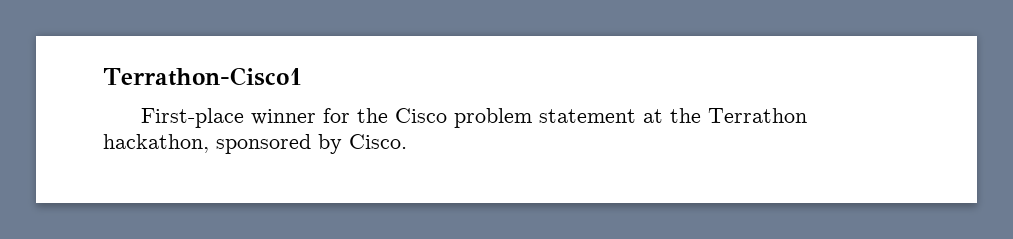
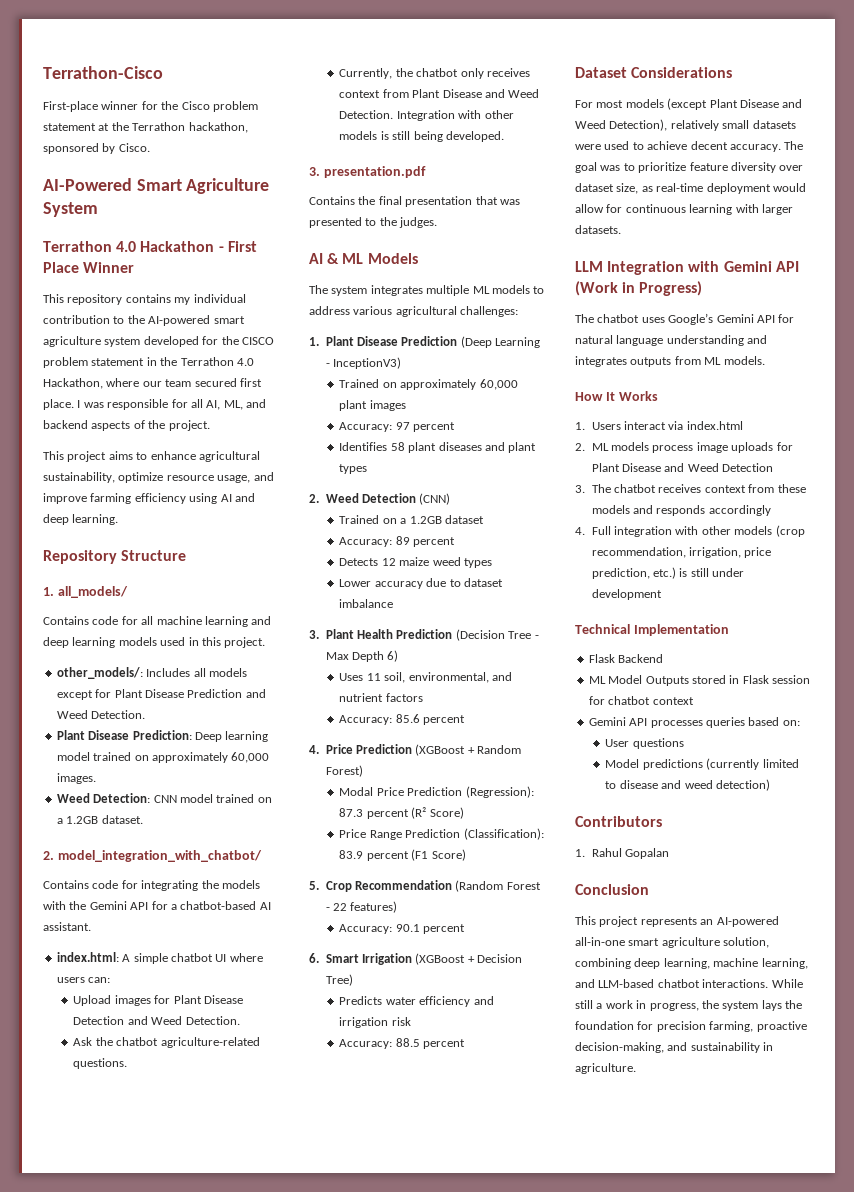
[103,67,302,86] Terrathon-Cisco1 -> [43,66,163,79] Terrathon-Cisco
(407, 141) none -> [43,178,270,194] [43,202,98,217] [43,241,257,252] [43,262,135,273] [43,294,246,305] [43,315,245,326] [43,336,274,347] [43,357,254,368] [43,378,262,389] [43,399,266,410] [43,420,210,431] [43,451,260,462] [43,472,274,483] [43,493,255,504] [43,514,119,525] [43,550,187,564] [43,586,128,598] [43,616,272,627] [43,637,266,648] [56,667,247,679] [56,689,266,700] [56,710,146,719] [56,730,269,742] [56,752,270,763] [56,773,96,784] [56,793,272,803] [56,815,143,824] [43,850,262,862] [43,880,260,891] [43,901,271,910] [43,922,91,931] [56,952,263,964] [56,977,111,983] [73,995,243,1006] [73,1016,240,1025] [73,1037,260,1048] [73,1058,128,1069] [339,68,530,79] [339,89,540,98] [339,110,514,121] [339,131,504,142] [309,166,426,178] [309,196,520,207] [309,217,438,228] [309,253,418,264] [309,285,545,296] [309,306,519,317] [309,336,541,348] [325,357,402,369] [339,379,518,390] [339,400,406,411] [339,422,456,432] [339,442,537,453] [339,464,368,474] [309,493,451,505] [339,515,484,524] [339,536,456,547] [339,557,492,568] [339,578,503,589] [339,599,394,608] [309,629,539,641] [325,650,399,662] [339,672,512,683] [339,693,423,702] [339,714,466,725] [309,744,522,756] [325,765,363,777] [339,786,534,798] [339,807,464,819] [339,828,544,840] [339,849,466,861] [309,880,541,892] [325,901,398,913] [339,924,466,934] [309,953,523,965] [325,974,353,986] [339,996,494,1007] [339,1017,411,1028] [339,1038,466,1049] [575,67,733,78] [575,98,803,110] [575,119,796,131] [575,141,804,152] [575,162,804,173] [575,183,806,194] [575,204,793,215] [575,225,621,234] [575,261,799,275] [575,281,703,296] [575,313,795,325] [575,335,768,346] [575,356,765,367] [575,391,658,401] [575,421,743,430] [575,442,793,453] [591,463,774,472] [575,484,806,493] [591,505,771,516] [575,525,805,537] [591,547,772,558] [591,567,745,579] [591,589,662,600] [575,624,729,636] [588,654,664,663] [588,675,810,686] [588,696,694,705] [588,717,800,728] [605,738,684,749] [605,758,799,770] [605,779,770,791] [575,816,662,827] [575,848,670,859] [575,884,649,895] [575,916,779,927] [575,937,770,948] [575,958,808,969] [575,979,803,988] [575,1000,802,1011] [575,1021,807,1032] [575,1042,774,1053] [575,1063,636,1074] // AI-Powered Smart Agriculture System // Terrathon 4.0 Hackathon - First Place Winner // This repository contains my individual contribution to the AI-powered smart agriculture system developed for the CISCO problem statement in the Terrathon 4.0 Hackathon, where our team secured first place. I was responsible for all AI, ML, and backend aspects of the project. // This project aims to enhance agricultural sustainability, optimize resource usage, and improve farming efficiency using AI and deep learning. // Repository Structure // 1. all_models/ // Contains code for all machine learning and deep learning models used in this project. // other_models/: Includes all models except for Plant Disease Prediction and Weed Detection. // Plant Disease Prediction: Deep learning model trained on approximately 60,000 images. // Weed Detection: CNN model trained on a 1.2GB dataset. // 2. model_integration_with_chatbot/ // Contains code for integrating the models with the Gemini API for a chatbot-based AI assistant. // index.html: A simple chatbot UI where users can: // Upload images for Plant Disease Detection and Weed Detection. // Ask the chatbot agriculture-related questions. // Currently, the chatbot only receives context from Plant Disease and Weed Detection. Integration with other models is still being developed. // 3. presentation.pdf // Contains the final presentation that was presented to the judges. // AI & ML Models // The system integrates multiple ML models to address various agricultural challenges: // 1. Plant Disease Prediction (Deep Learning - InceptionV3) // Trained on approximately 60,000 plant images // Accuracy: 97 percent // Identifies 58 plant diseases and plant types // 2. Weed Detection (CNN) // Trained on a 1.2GB dataset // Accuracy: 89 percent // Detects 12 maize weed types // Lower accuracy due to dataset imbalance // 3. Plant Health Prediction (Decision Tree - Max Depth 6) // Uses 11 soil, environmental, and nutrient factors // Accuracy: 85.6 percent // 4. Price Prediction (XGBoost + Random Forest) // Modal Price Prediction (Regression): 87.3 percent (R² Score) // Price Range Prediction (Classification): 83.9 percent (F1 Score) // 5. Crop Recommendation (Random Forest - 22 features) // Accuracy: 90.1 percent // 6. Smart Irrigation (XGBoost + Decision Tree) // Predicts water efficiency and irrigation risk // Accuracy: 88.5 percent // Dataset Considerations // For most models (except Plant Disease and Weed Detection), relatively small datasets were used to achieve decent accuracy. The goal was to prioritize feature diversity over dataset size, as real-time deployment would allow for continuous learning with larger datasets. // LLM Integration with Gemini API (Work in Progress) // The chatbot uses Google’s Gemini API for natural language understanding and integrates outputs from ML models. // How It Works // 1. Users interact via index.html // 2. ML models process image uploads for Plant Disease and Weed Detection // 3. The chatbot receives context from these models and responds accordingly // 4. Full integration with other models (crop recommendation, irrigation, price prediction, etc.) is still under development // Technical Implementation // Flask Backend // ML Model Outputs stored in Flask session for chatbot context // Gemini API processes queries based on: // User questions // Model predictions (currently limited to disease and weed detection) // Contributors // 1. Rahul Gopalan // Conclusion // This project represents an AI-powered all-in-one smart agriculture solution, combining deep learning, machine learning, and LLM-based chatbot interactions. While still a work in progress, the system lays the foundation for precision farming, proactive decision-making, and sustainability in agriculture.

